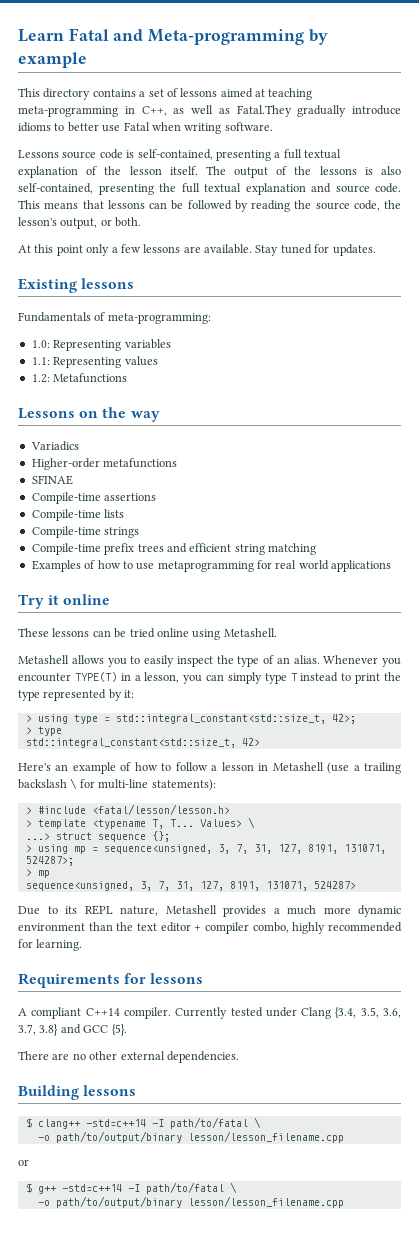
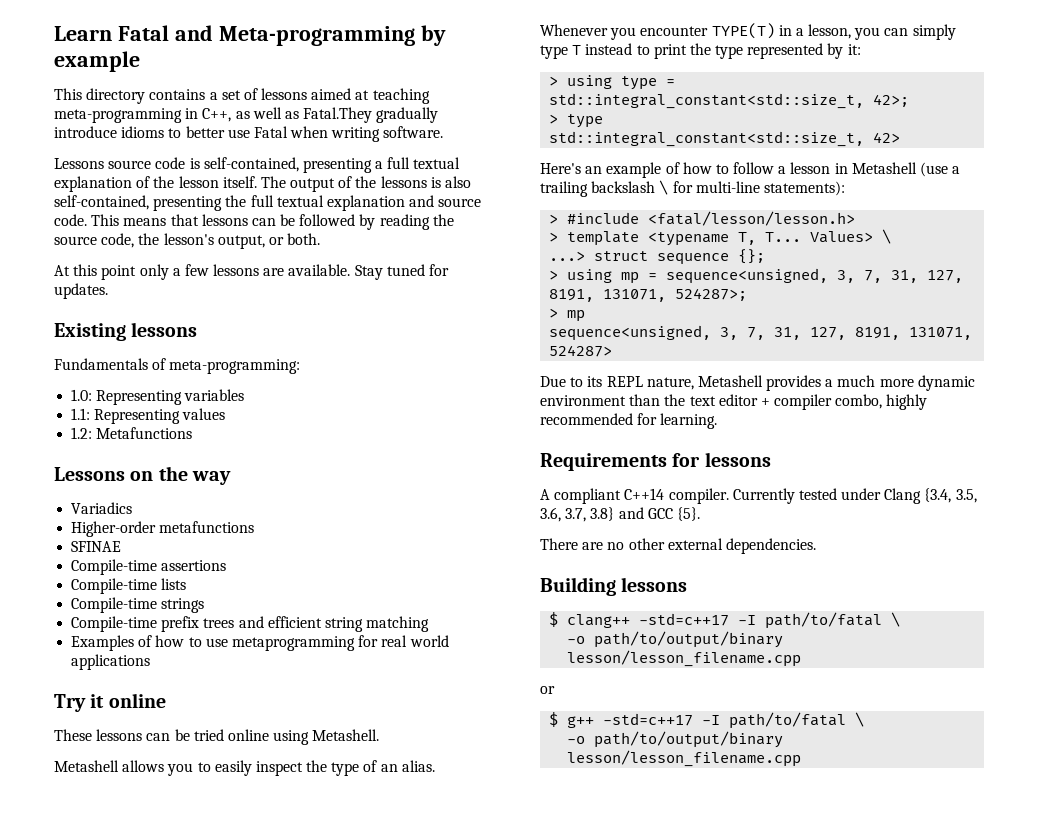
[85,1119,146,1127] -std=c++14 -> [639,613,730,626] -std=c++17
[61,1184,122,1192] -std=c++14 -> [603,713,694,726] -std=c++17

